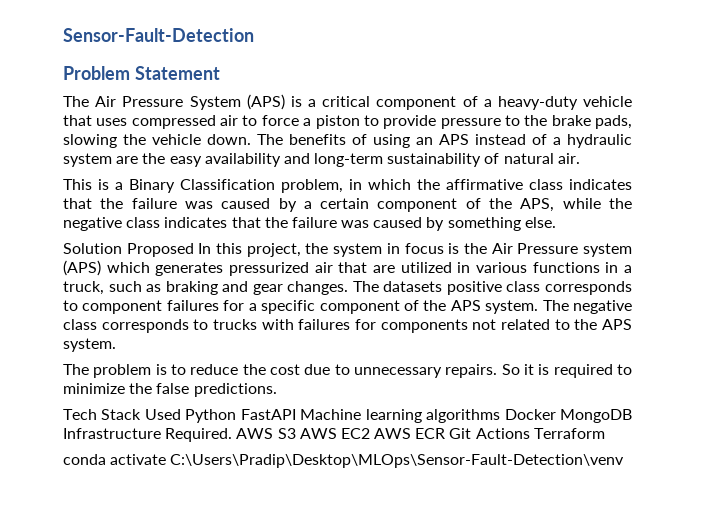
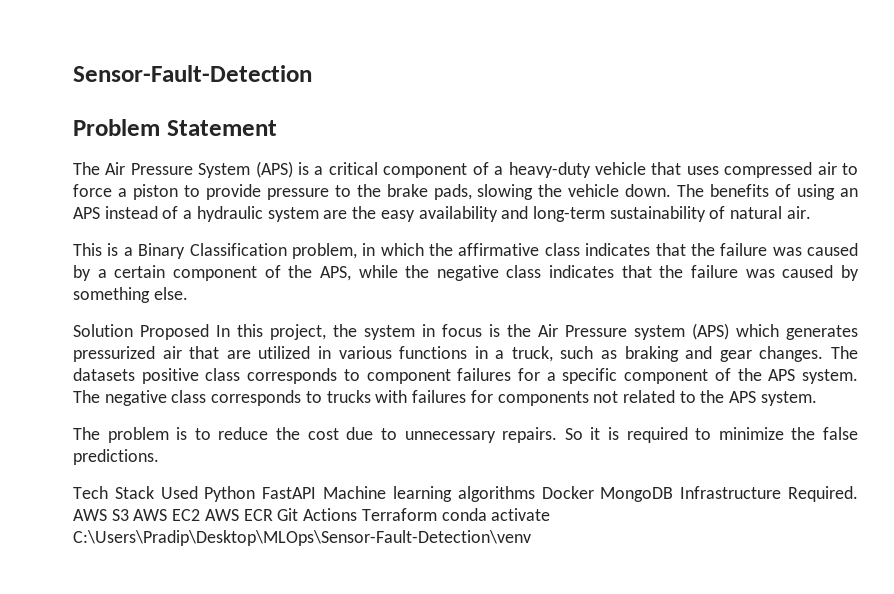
(605, 433) // -> (437, 514) none

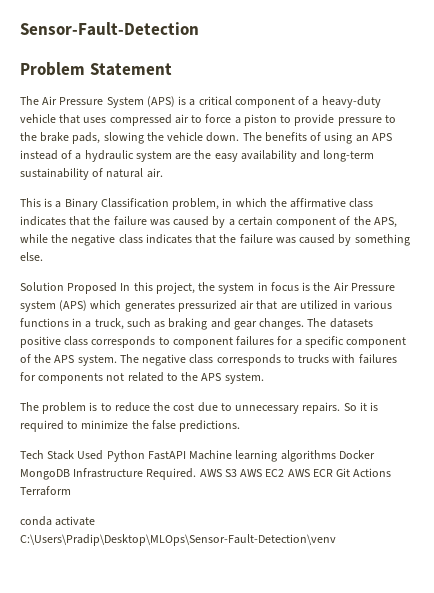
(437, 514) none -> (71, 491) //

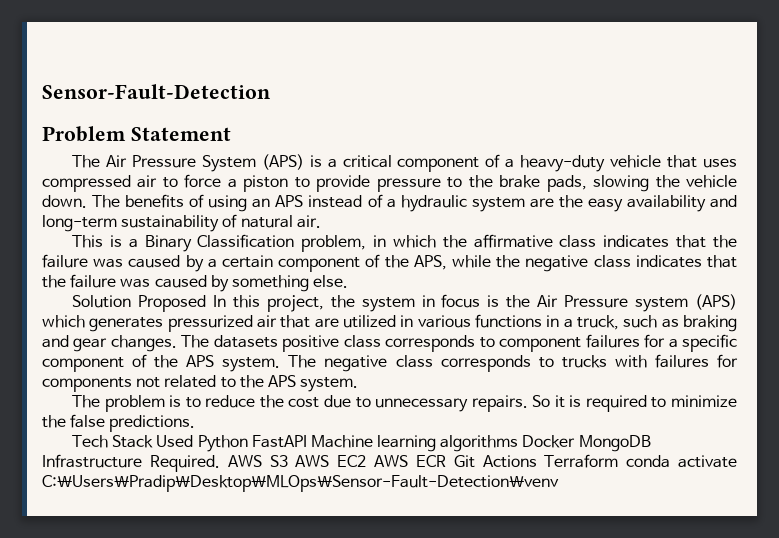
(71, 491) // -> (619, 461) none

